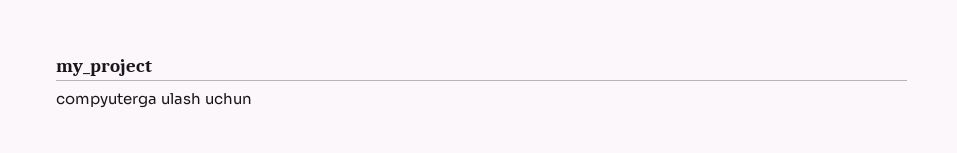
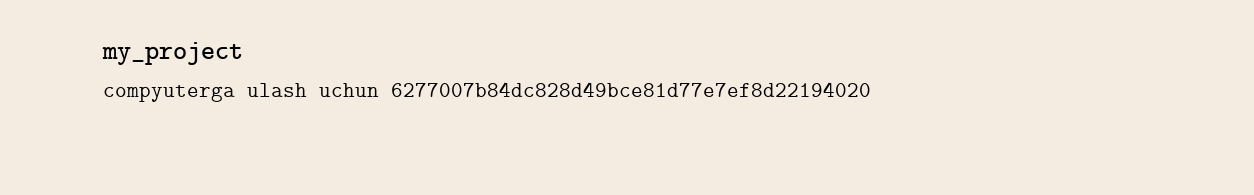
(253, 99) none -> [391,82,871,97] 6277007b84dc828d49bce81d77e7ef8d22194020

